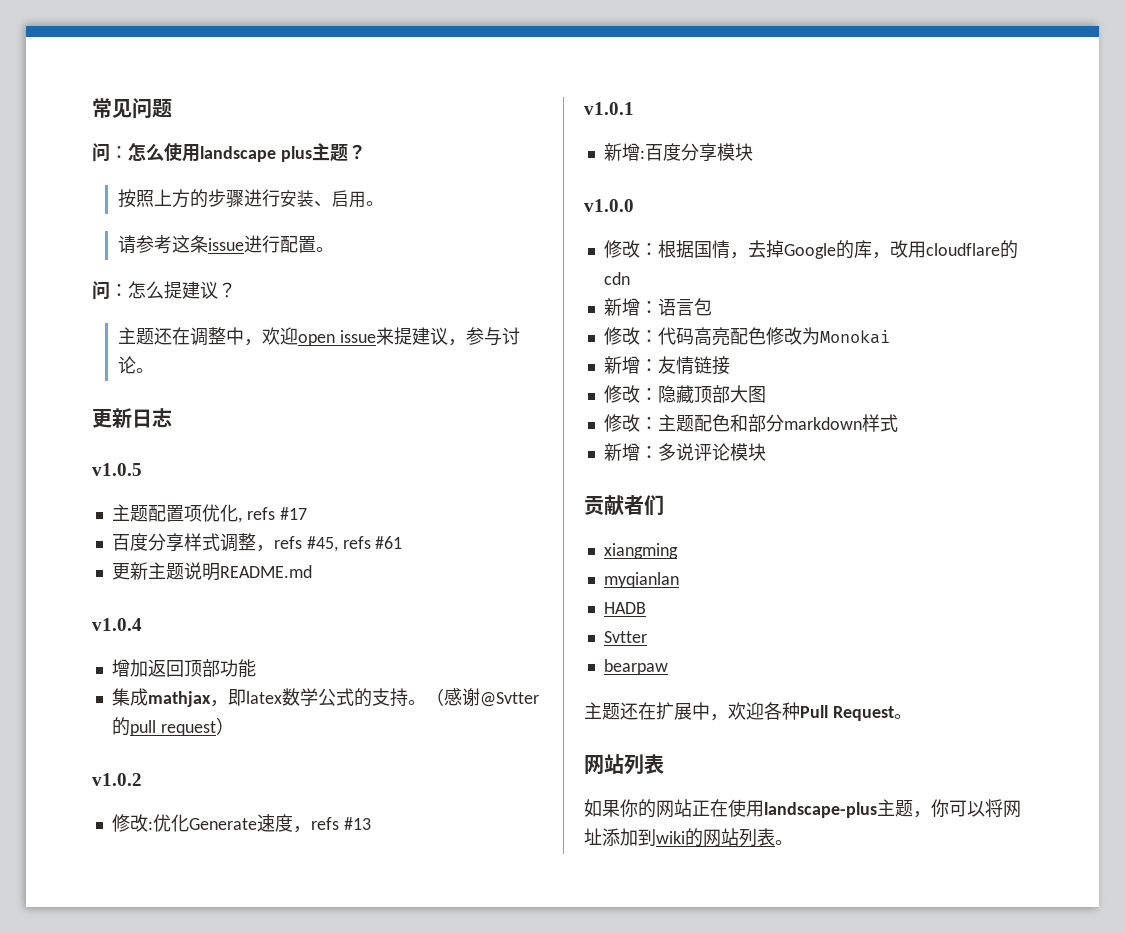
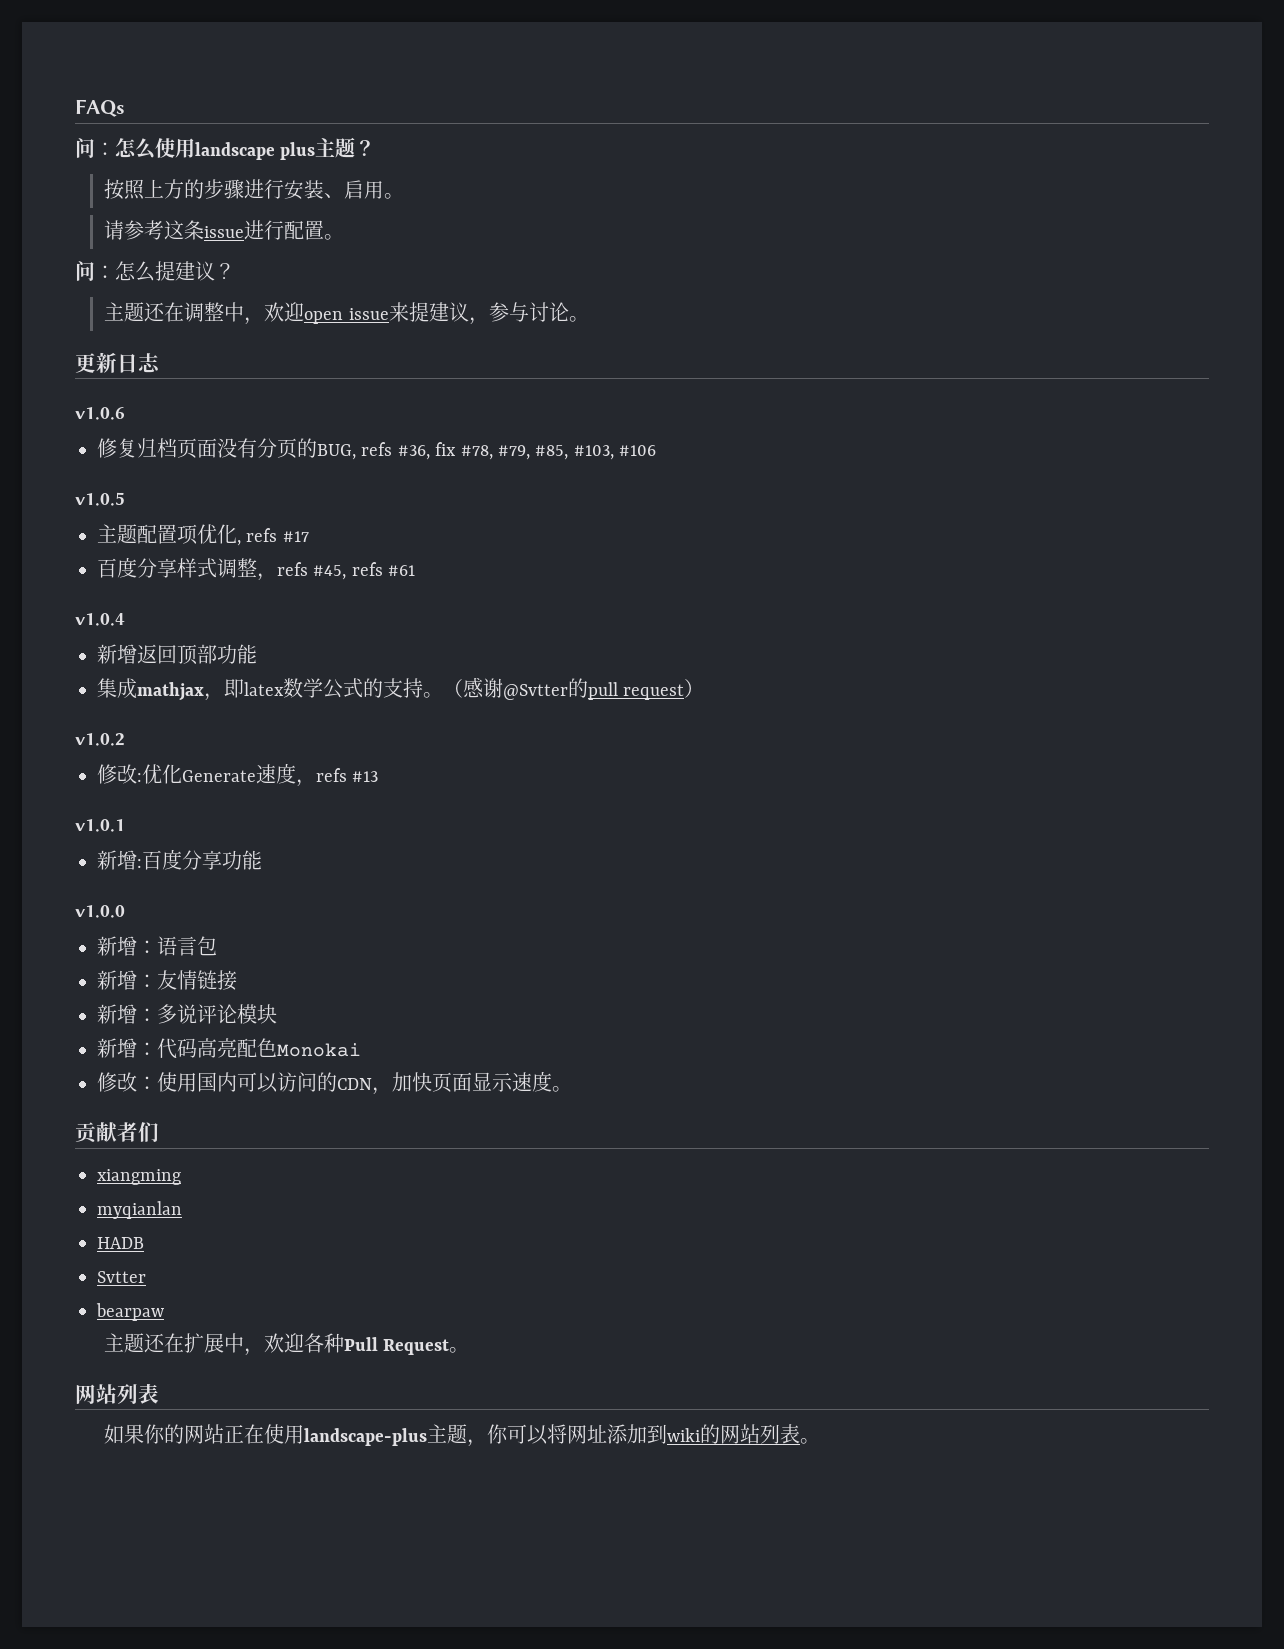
[92,98,172,119] 常见问题 -> [75,99,125,117] FAQs
(172, 418) none -> [75,407,125,420] [97,438,657,460] // v1.0.6 // 修复归档页面没有分页的BUG, refs #36, fix #78, #79, #85, #103, #106
[111,562,312,581] // 更新主题说明README.md -> (416, 570) none
[111,659,148,677] 增加 -> [97,644,137,664] 新增
[716,143,753,161] 模块 -> [222,850,262,870] 功能
[603,240,1018,259] [603,272,630,285] [603,298,712,316] [603,327,890,346] [603,356,730,375] [603,385,766,404] [603,414,898,432] 修改：根据国情，去掉Google的库，改用cloudflare的cdn // 新增：语言包 // 修改：代码高亮配色修改为Monokai // 新增：友情链接 // 修改：隐藏顶部大图 // 修改：主题配色和部分markdown样式 -> [97,936,217,956] [97,970,237,991] 新增：语言包 // 新增：友情链接
(766, 452) none -> [97,1038,361,1059] [97,1071,572,1095] // 新增：代码高亮配色Monokai // 修改：使用国内可以访问的CDN，加快页面显示速度。

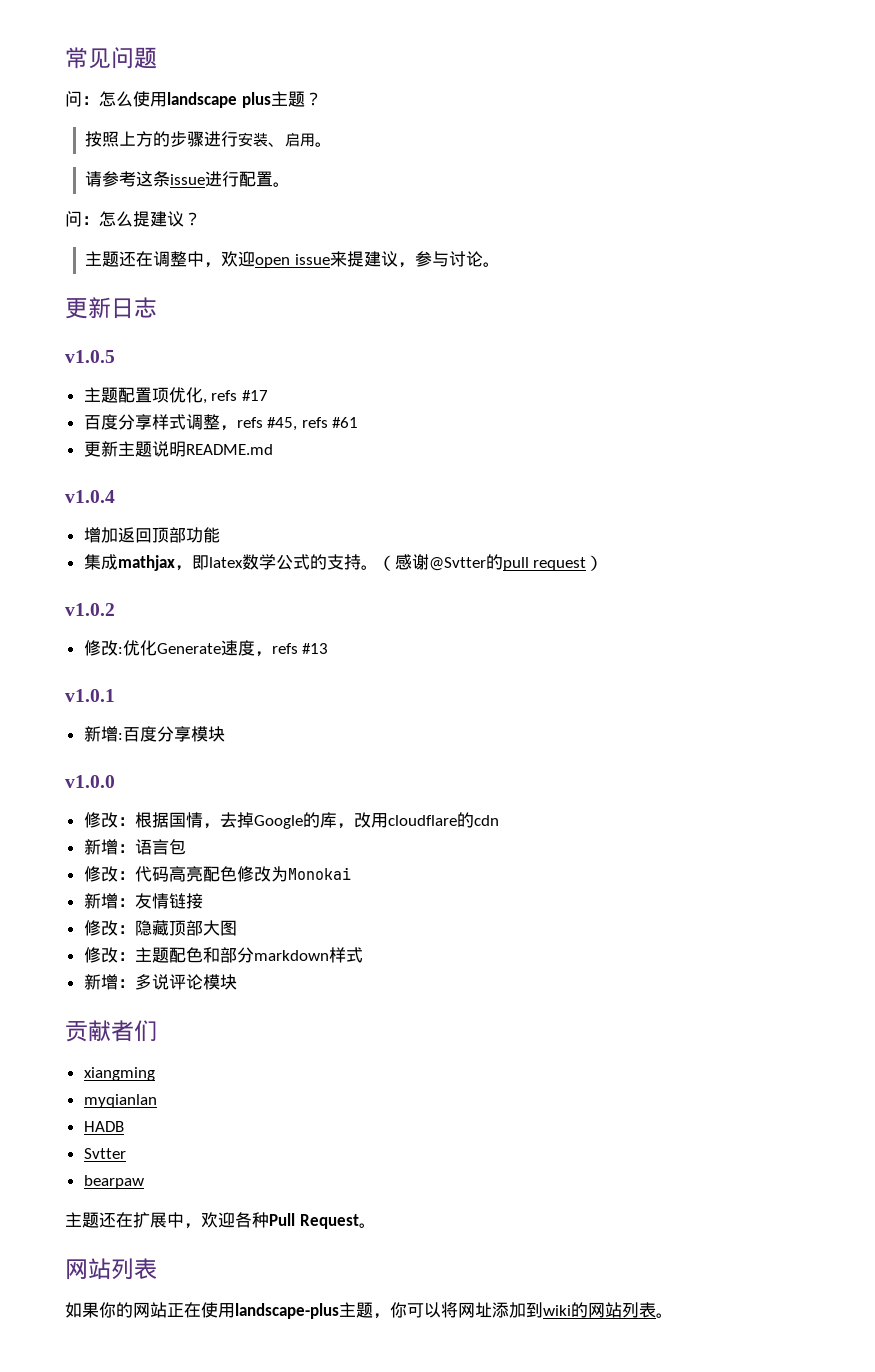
[75,99,125,117] FAQs -> [65,47,157,69] 常见问题
[75,407,125,420] [97,438,657,460] // v1.0.6 // 修复归档页面没有分页的BUG, refs #36, fix #78, #79, #85, #103, #106 -> (157, 307) none
(416, 570) none -> [83,441,273,457] // 更新主题说明README.md
[97,644,137,664] 新增 -> [83,527,118,543] 增加
[222,850,262,870] 功能 -> [190,726,225,742] 模块
[97,936,217,956] [97,970,237,991] 新增：语言包 // 新增：友情链接 -> [83,812,499,829] [83,839,186,855] [83,866,351,882] [83,893,203,909] [83,920,237,936] [83,947,363,963] 修改：根据国情，去掉Google的库，改用cloudflare的cdn // 新增：语言包 // 修改：代码高亮配色修改为Monokai // 新增：友情链接 // 修改：隐藏顶部大图 // 修改：主题配色和部分markdown样式
[97,1038,361,1059] [97,1071,572,1095] // 新增：代码高亮配色Monokai // 修改：使用国内可以访问的CDN，加快页面显示速度。 -> (237, 982) none

